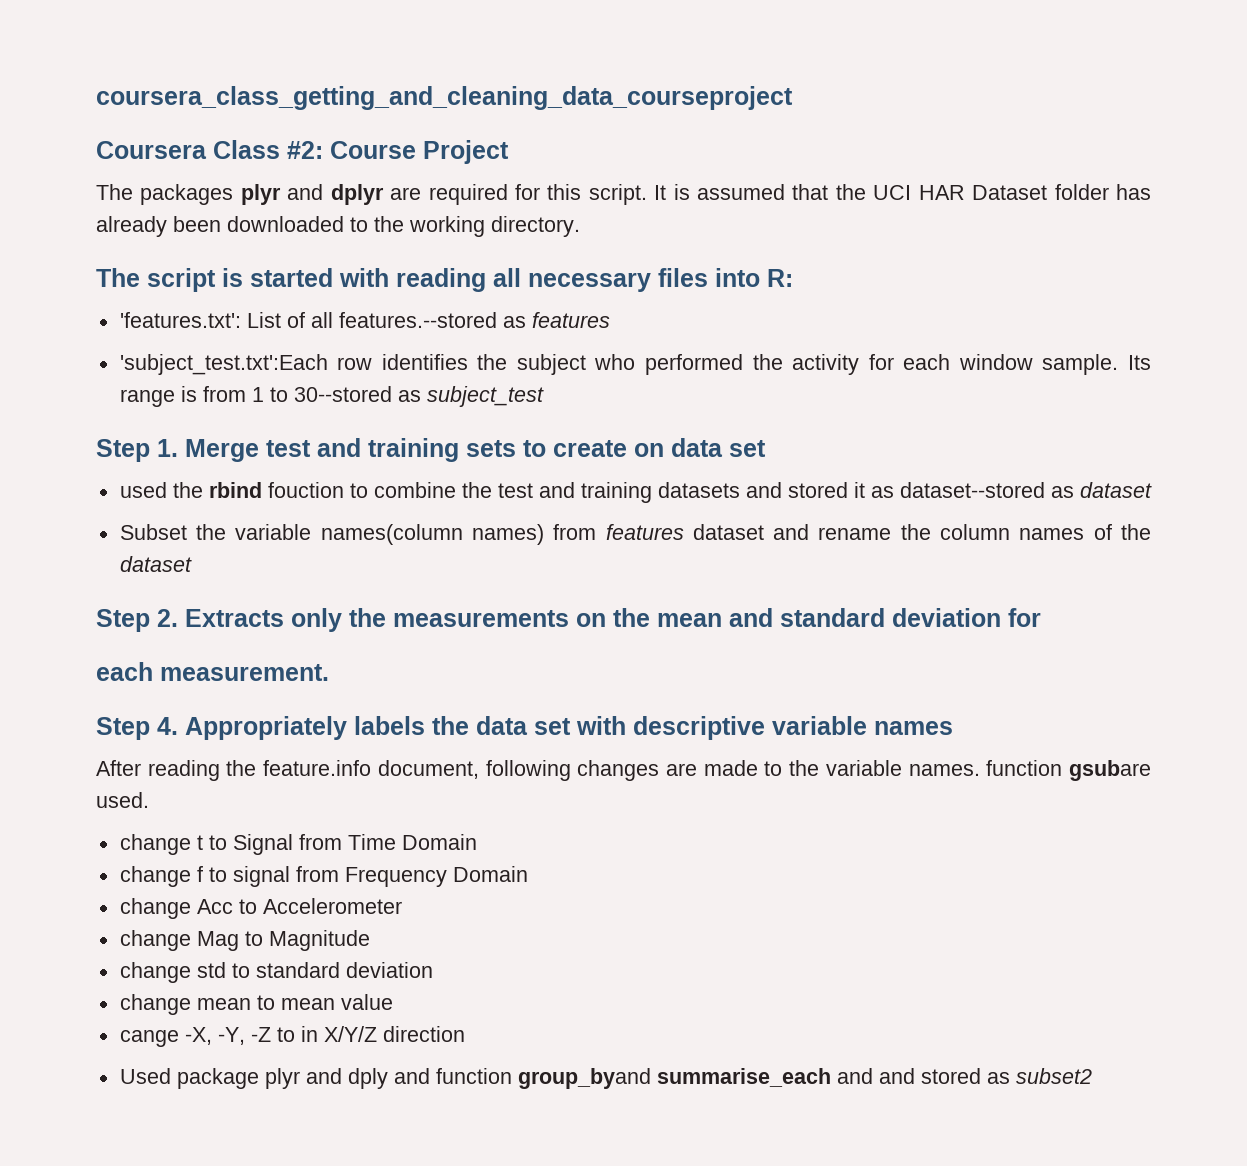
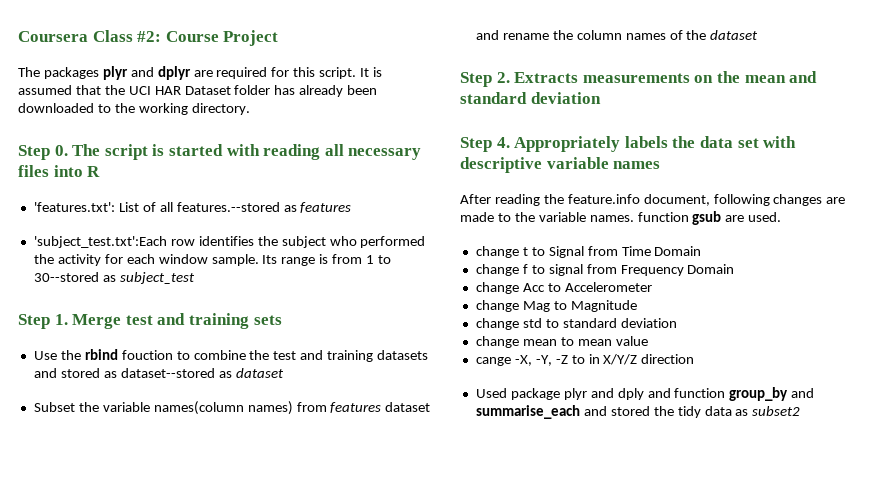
[96,86,793,110] coursera_class_getting_and_cleaning_data_courseproject // -> (18, 36) none
(580, 226) none -> [18,145,68,160] Step 0.
[767,269,793,287] R: -> [87,166,101,177] R
[523,438,766,457] [119,482,167,498] to create on data set // used -> [33,351,57,360] // Use
[853,482,865,498] it -> (100, 373) none
[291,608,386,632] only the -> (579, 77) none
[1008,608,1041,627] [96,662,329,681] for // each measurement. -> (601, 98) none
[1068,760,1151,781] gsubare -> [692,211,745,225] gsub are
[517,1068,981,1089] group_byand summarise_each and and stored -> [729,387,815,401] [475,405,732,419] group_by and summarise_each and stored the tidy data

